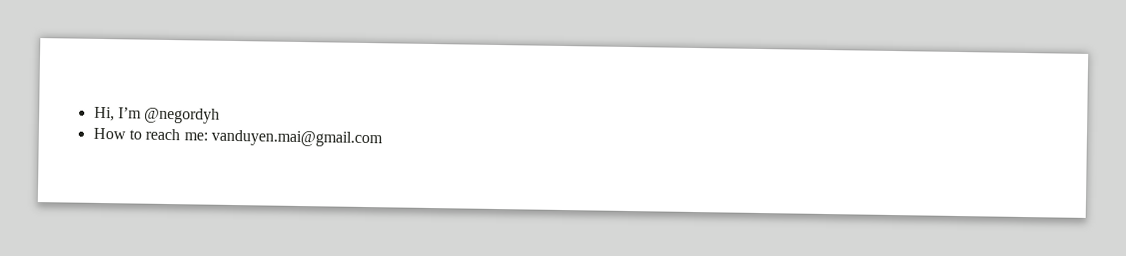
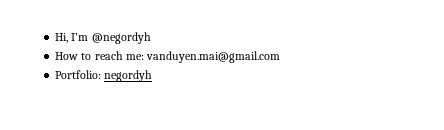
(383, 138) none -> [55,70,153,82] // Portfolio: negordyh

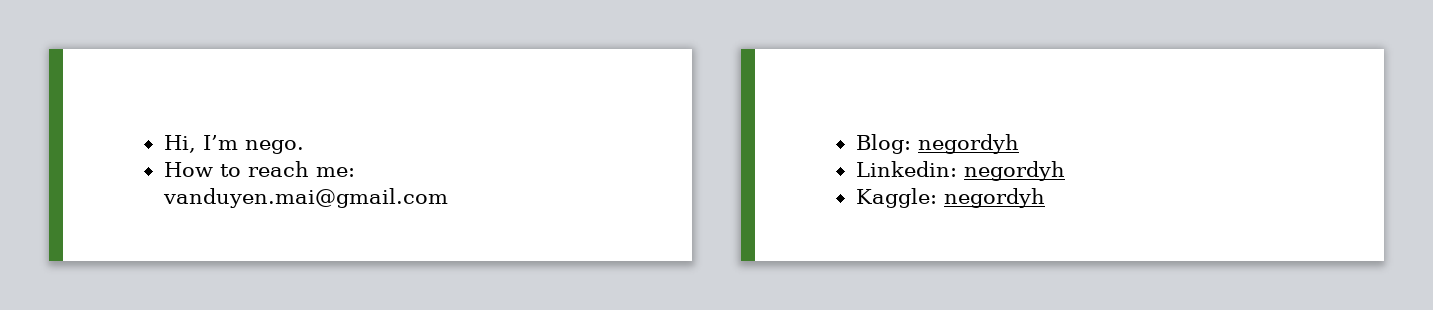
[91,32,151,44] @negordyh -> [244,140,304,154] nego.
[55,70,153,82] Portfolio: negordyh -> [855,134,1019,154] [855,161,1065,181] [855,188,1045,208] Blog: negordyh // Linkedin: negordyh // Kaggle: negordyh

